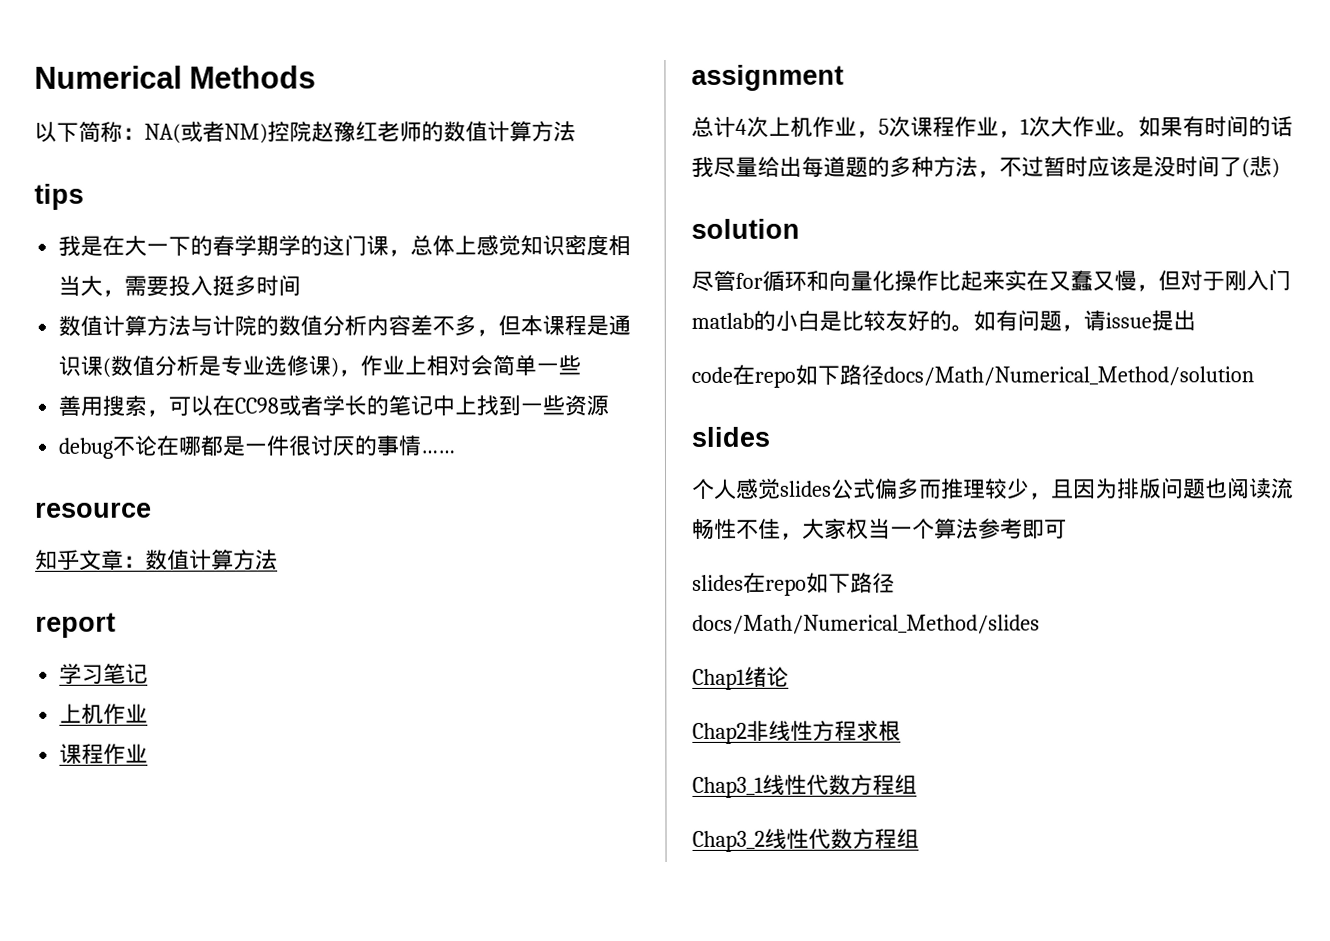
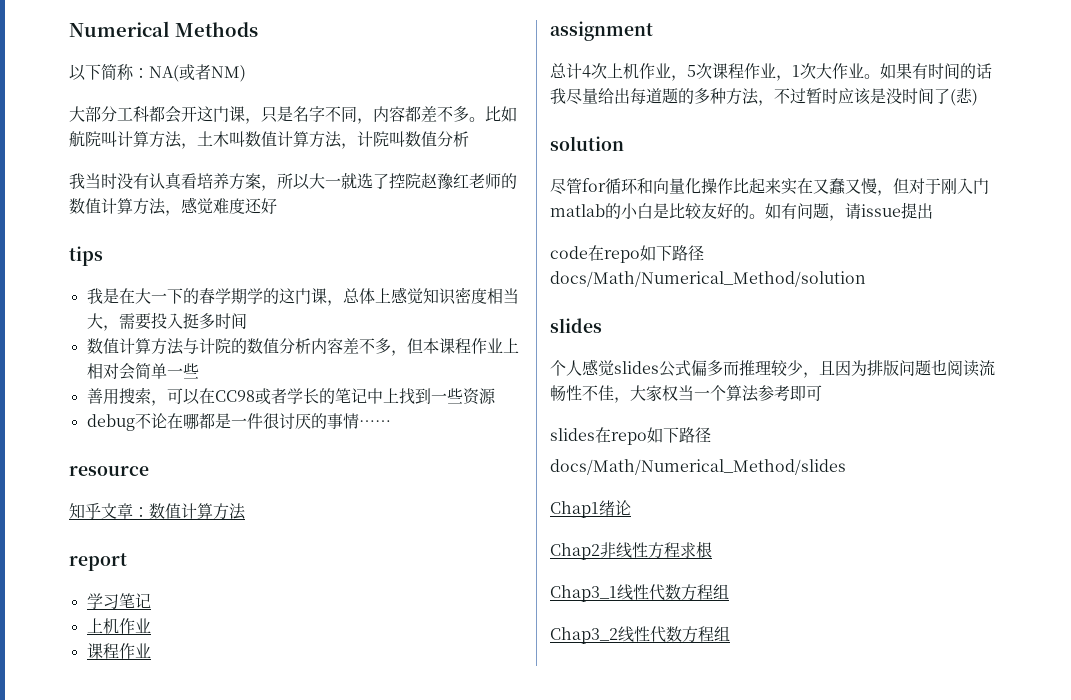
(268, 133) none -> [69,106,517,124] [69,131,469,149] [69,172,389,191] // 大部分工科都会开这门课，只是名字不同，内容都差不多。比如航院叫计算方法，土木叫数值计算方法，计院叫数值分析 // 我当时没有认真看培养方案，所以大一就选了
(576, 131) none -> [165,197,277,216] ，感觉难度还好
[586,315,632,336] [58,355,362,378] 是通识课(数值分析是专业选修课)， -> (471, 346) none

